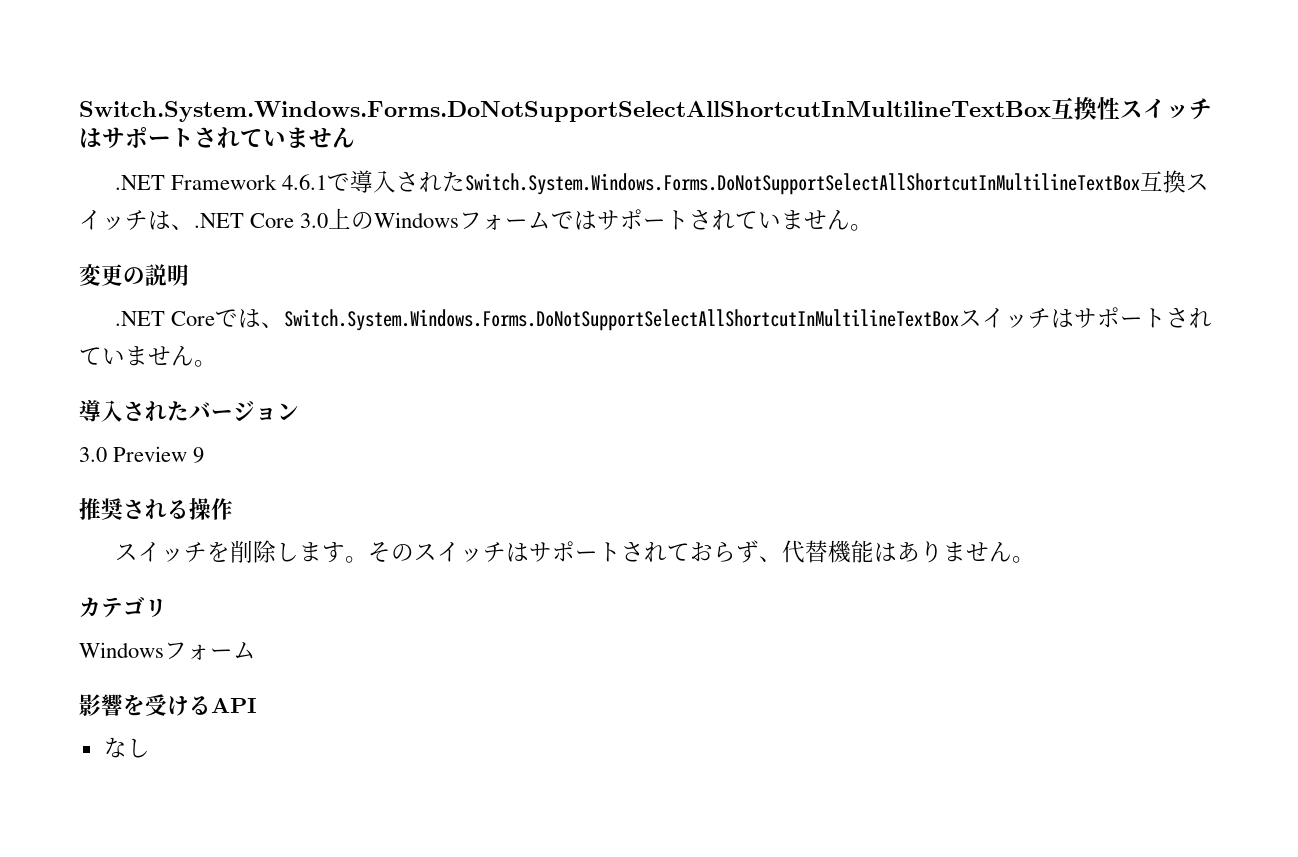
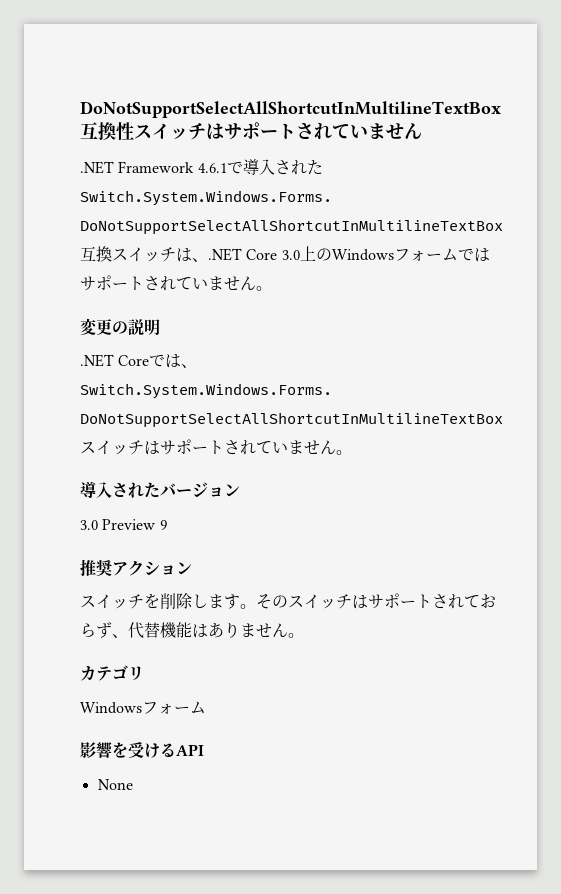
[79,101,1051,122] Switch.System.Windows.Forms.DoNotSupportSelectAllShortcutInMultilineTextBox -> [80,101,501,118] DoNotSupportSelectAllShortcutInMultilineTextBox
[123,498,233,520] される操作 -> [112,560,192,576] アクション
[103,737,150,758] // なし -> [97,779,133,790] // None

